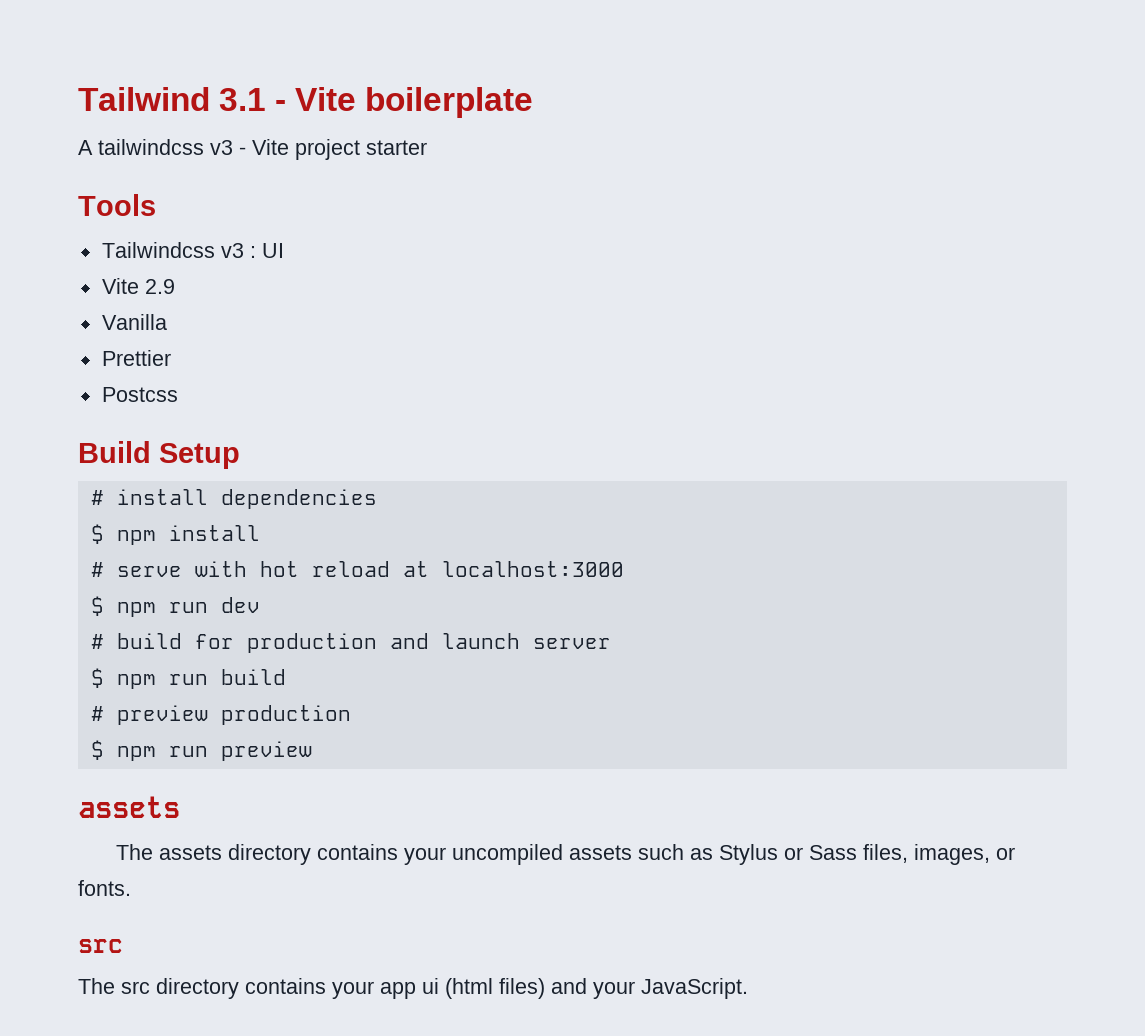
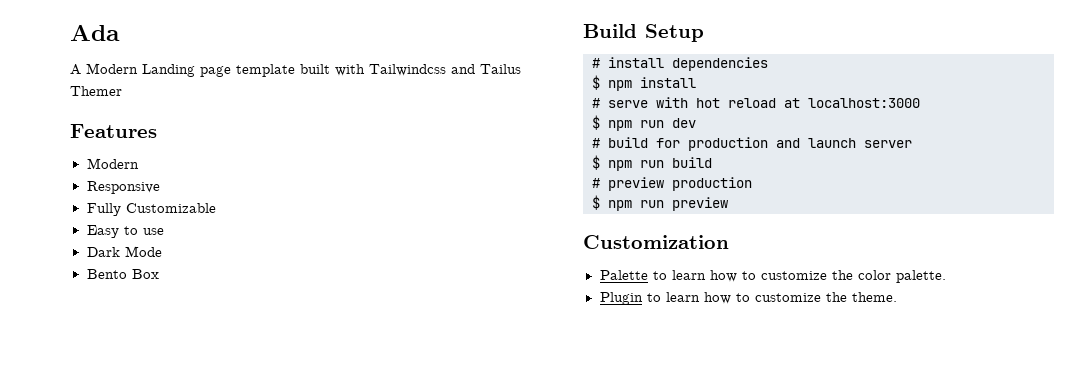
[78,87,534,118] [78,139,427,160] [78,194,156,216] [101,242,284,258] [101,278,175,294] [101,314,167,330] [101,350,171,366] [101,387,178,402] Tailwind 3.1 - Vite boilerplate // A tailwindcss v3 - Vite project starter // Tools // Tailwindcss v3 : UI // Vite 2.9 // Vanilla // Prettier // Postcss -> [70,24,120,41] [70,63,521,77] [70,86,122,96] [70,124,157,138] [86,158,139,169] [86,181,160,194] [86,203,216,216] [86,225,164,238] [86,246,162,257] [86,269,159,279] Ada // A Modern Landing page template built with Tailwindcss and Tailus Themer // Features // Modern // Responsive // Fully Customizable // Easy to use // Dark Mode // Bento Box
[78,796,180,818] [116,844,1016,865] [78,880,131,896] [78,939,123,953] [78,978,748,999] assets // The assets directory contains your uncompiled assets such as Stylus or Sass files, images, or fonts. // src // The src directory contains your app ui (html files) and your JavaScript. -> [583,235,729,249] [599,270,946,283] [599,292,897,305] Customization // Palette to learn how to customize the color palette. // Plugin to learn how to customize the theme.

